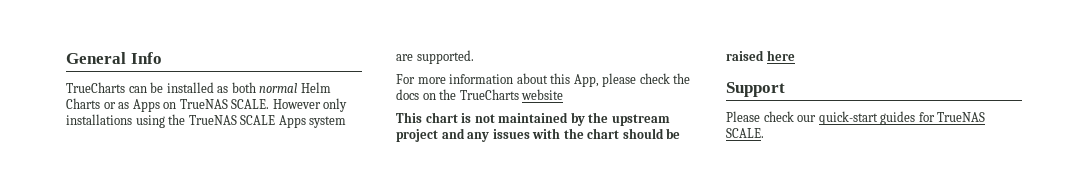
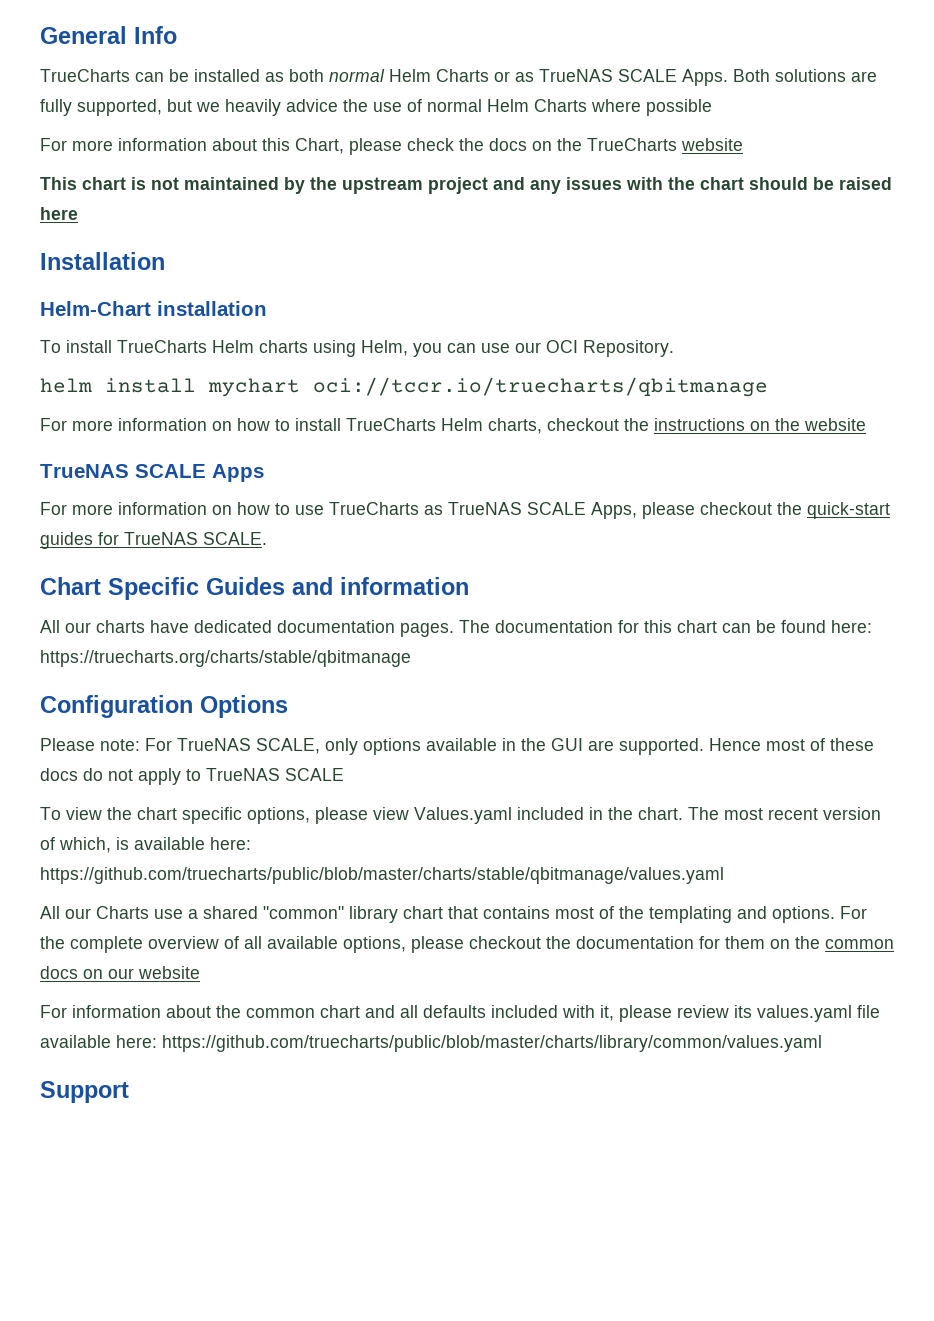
[132,98,348,112] [66,114,347,128] [396,50,474,64] Apps on TrueNAS SCALE. However only installations using the TrueNAS SCALE Apps system are supported. -> [539,69,877,86] [40,99,712,116] TrueNAS SCALE Apps. Both solutions are fully supported, but we heavily advice the use of normal Helm Charts where possible
[573,74,599,87] App, -> [295,138,344,154] Chart,
[726,82,785,97] [726,111,817,122] Support // Please check our -> [40,252,165,270] [40,301,267,316] [40,340,674,357] [40,377,768,397] [40,418,866,434] [40,464,264,482] [40,502,802,519] Installation // Helm-Chart installation // To install TrueCharts Helm charts using Helm, you can use our OCI Repository. // helm install mychart oci://tccr.io/truecharts/qbitmanage // For more information on how to install TrueCharts Helm charts, checkout the instructions on the website // TrueNAS SCALE Apps // For more information on how to use TrueCharts as TrueNAS SCALE Apps, please checkout the
(764, 133) none -> [40,577,469,600] [40,620,872,637] [40,650,411,667] [40,695,288,718] [40,738,874,755] [40,768,344,785] [40,807,881,824] [40,837,251,853] [40,867,724,884] [40,906,867,923] [40,936,894,953] [40,966,200,979] [40,1005,880,1022] [40,1035,822,1052] [40,1081,129,1103] // Chart Specific Guides and information // All our charts have dedicated documentation pages. The documentation for this chart can be found here: https://truecharts.org/charts/stable/qbitmanage // Configuration Options // Please note: For TrueNAS SCALE, only options available in the GUI are supported. Hence most of these docs do not apply to TrueNAS SCALE // To view the chart specific options, please view Values.yaml included in the chart. The most recent version of which, is available here: https://github.com/truecharts/public/blob/master/charts/stable/qbitmanage/values.yaml // All our Charts use a shared "common" library chart that contains most of the templating and options. For the complete overview of all available options, please checkout the documentation for them on the common docs on our website // For information about the common chart and all defaults included with it, please review its values.yaml file available here: https://github.com/truecharts/public/blob/master/charts/library/common/values.yaml // Support

